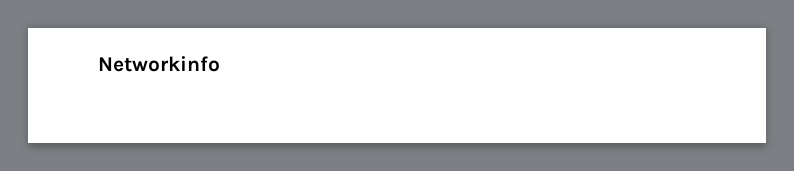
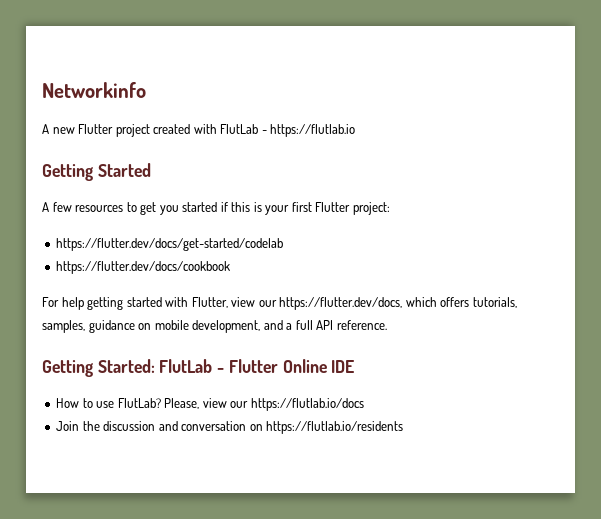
(220, 64) none -> [42,124,356,137] [42,163,151,181] [42,202,390,215] [56,238,284,251] [56,261,231,274] [42,297,517,310] [42,320,387,333] [42,359,355,377] [56,398,364,411] [56,421,404,434] // A new Flutter project created with FlutLab - https://flutlab.io // Getting Started // A few resources to get you started if this is your first Flutter project: // https://flutter.dev/docs/get-started/codelab // https://flutter.dev/docs/cookbook // For help getting started with Flutter, view our https://flutter.dev/docs, which offers tutorials, samples, guidance on mobile development, and a full API reference. // Getting Started: FlutLab - Flutter Online IDE // How to use FlutLab? Please, view our https://flutlab.io/docs // Join the discussion and conversation on https://flutlab.io/residents

